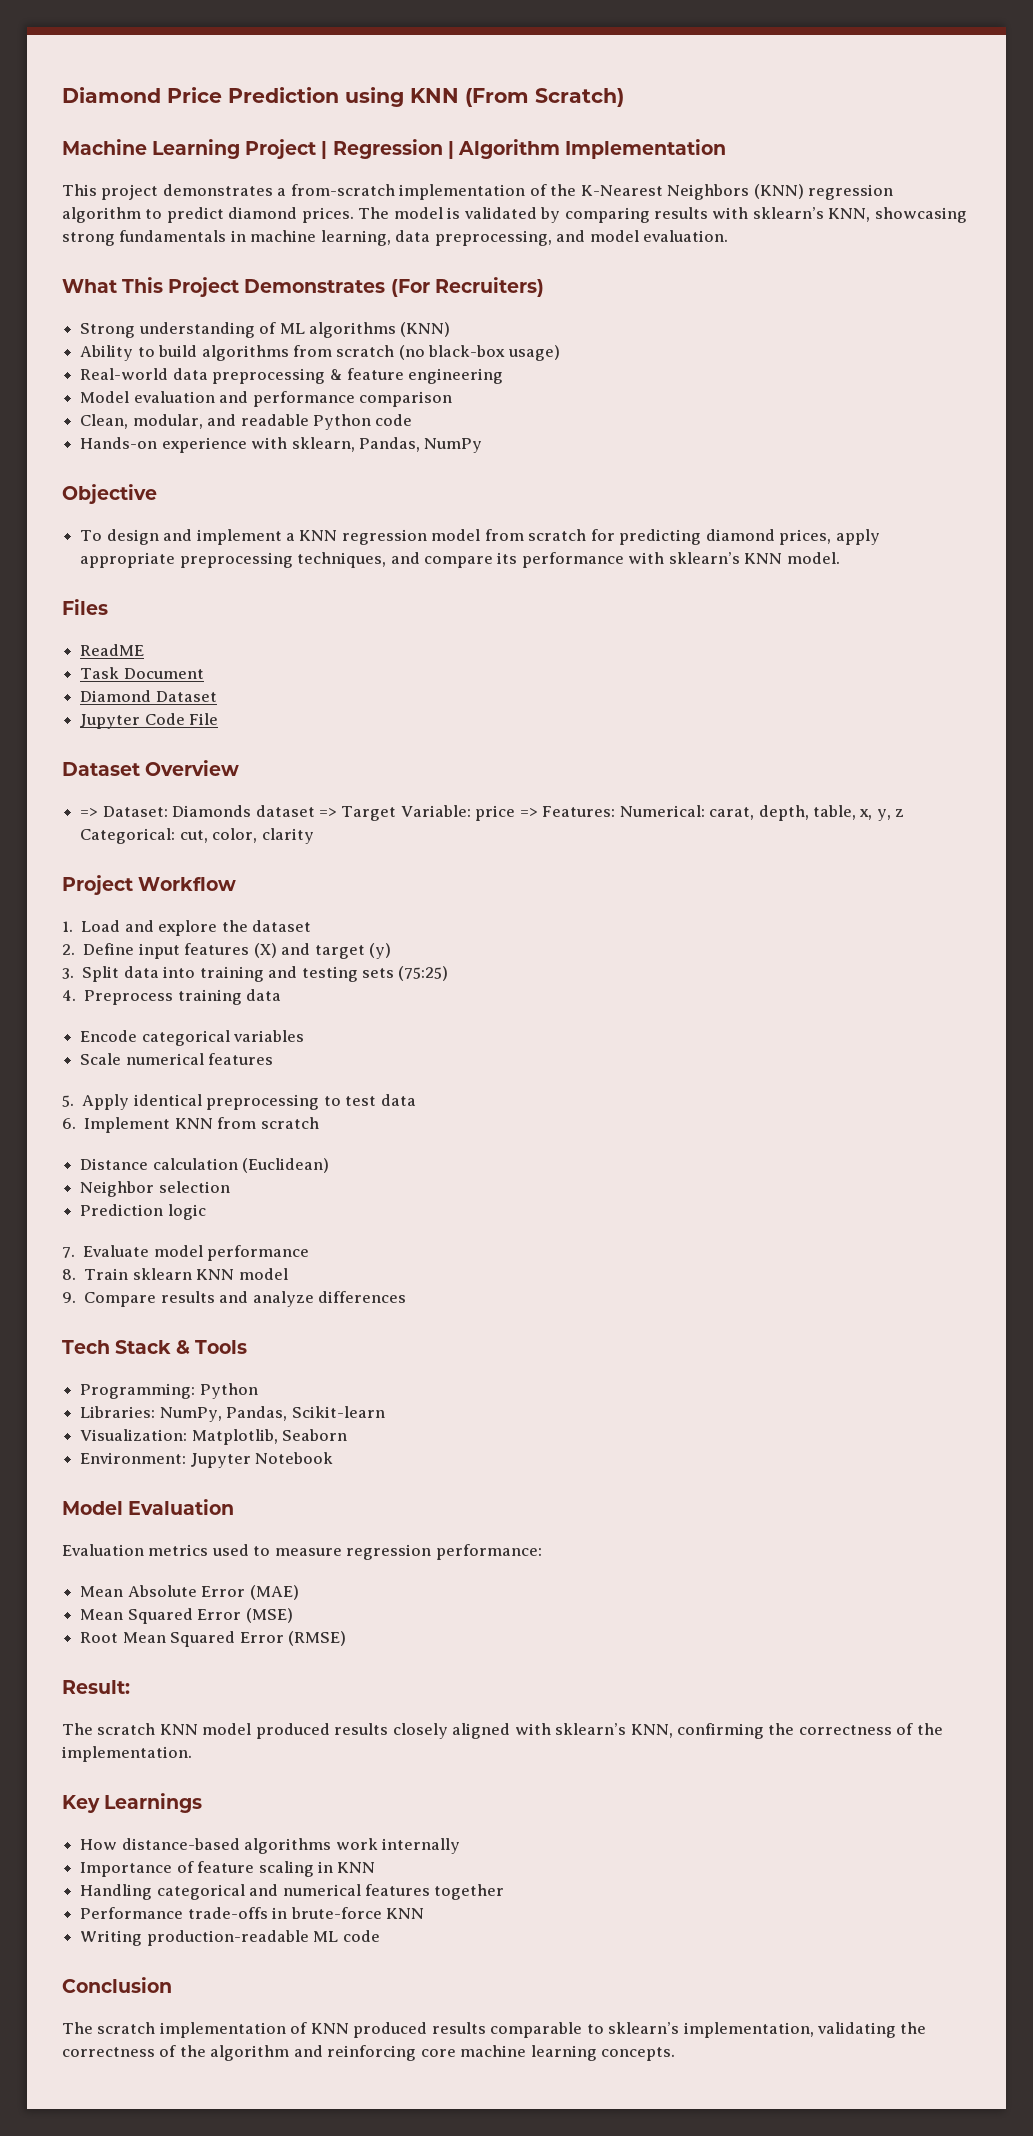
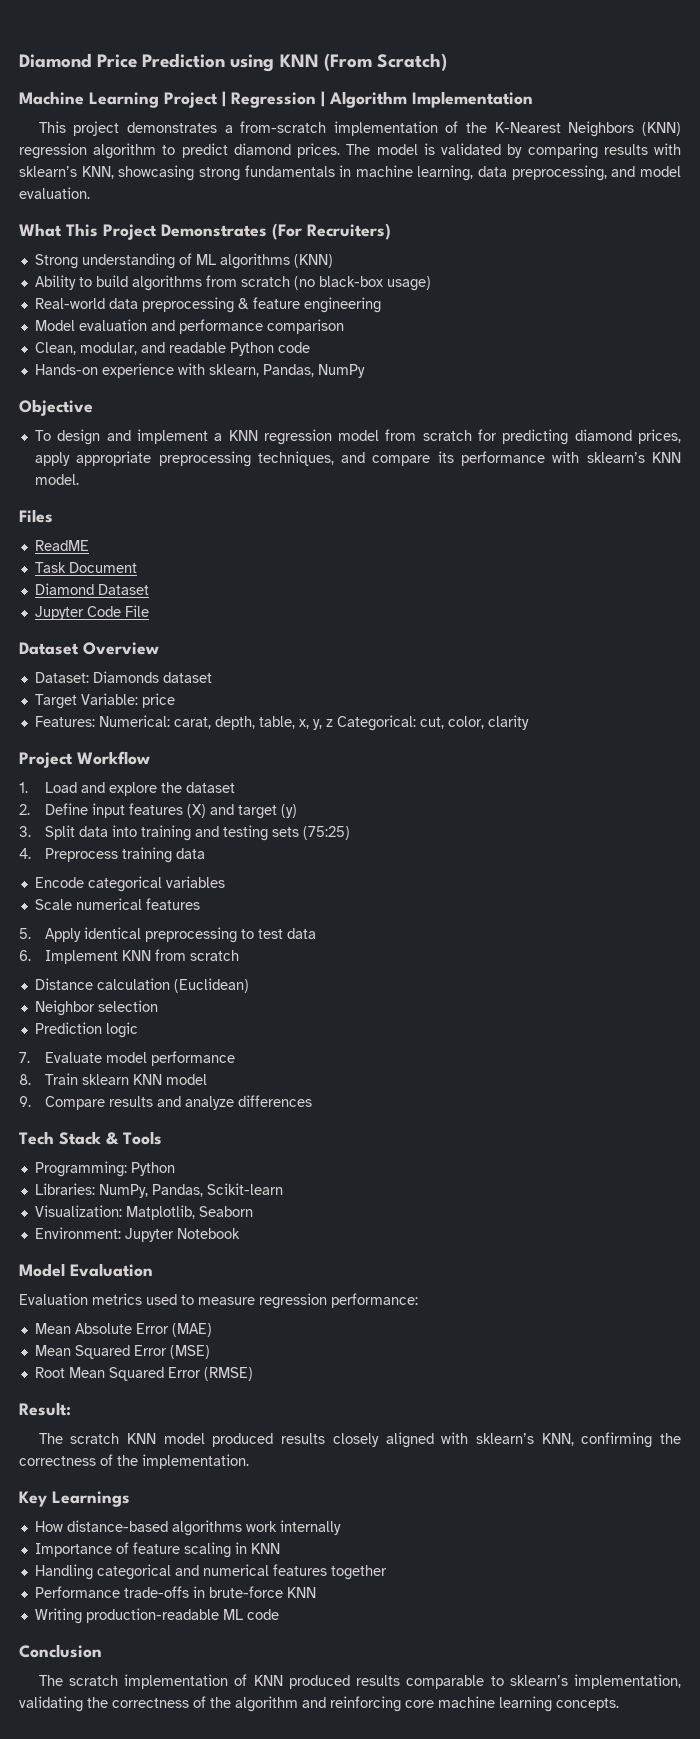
[80,808,99,817] => -> (159, 648) none
[318,808,337,817] => -> (212, 677) //
[519,808,538,817] => -> (175, 700) //

